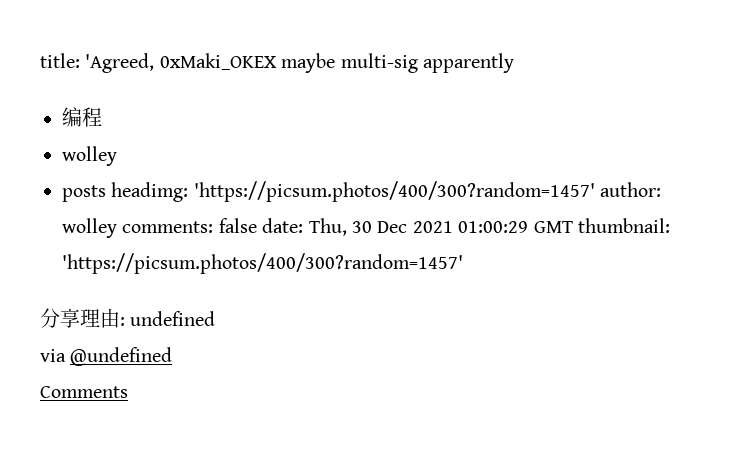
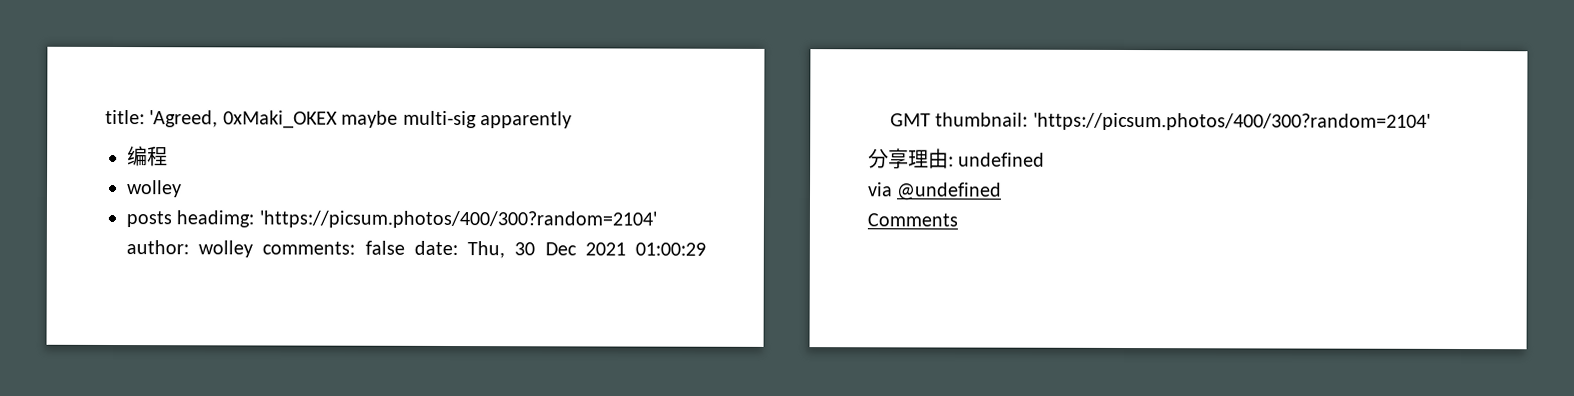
[193,181,595,202] 'https://picsum.photos/400/300?random=1457' -> [258,210,657,229] 'https://picsum.photos/400/300?random=2104'
[62,253,463,274] 'https://picsum.photos/400/300?random=1457' -> [1032,112,1431,131] 'https://picsum.photos/400/300?random=2104'

